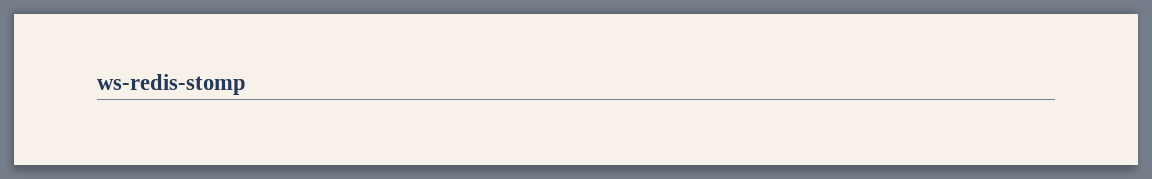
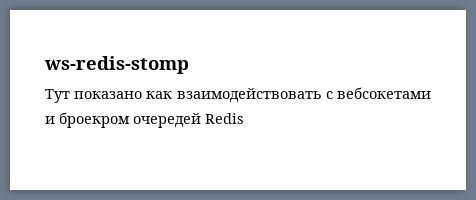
(246, 84) none -> [45,87,431,103] [45,112,244,128] // Тут показано как взаимодействовать с вебсокетами и броекром очередей Redis

